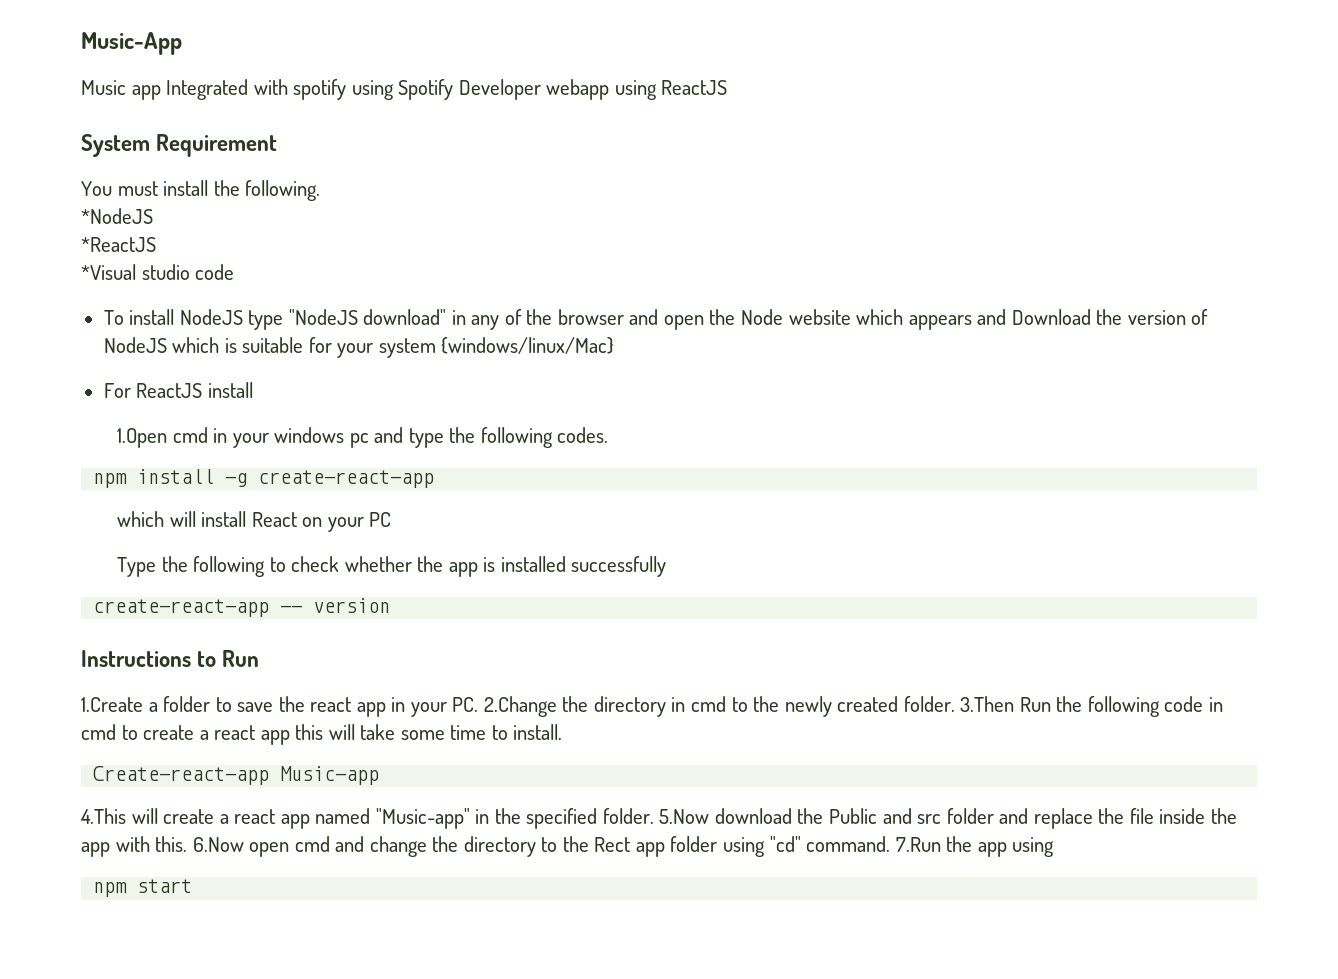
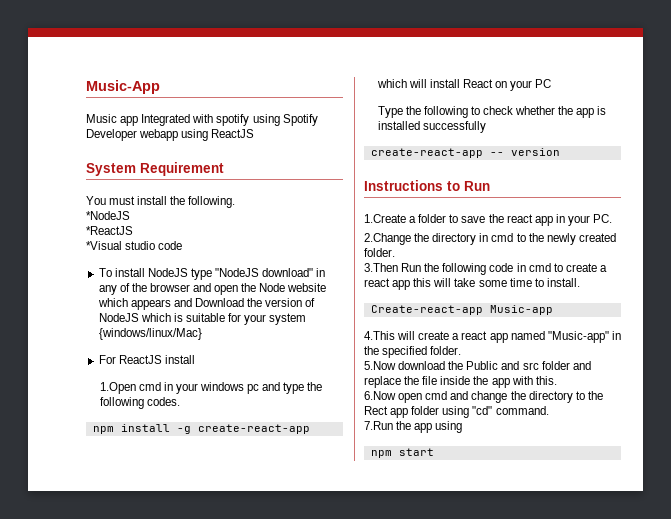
(479, 704) none -> (613, 218) //
(955, 704) none -> (395, 252) //
(654, 816) none -> (462, 350) //
(188, 844) none -> (557, 380) //
(891, 844) none -> (549, 410) //

